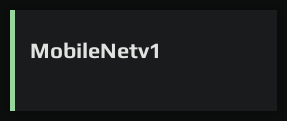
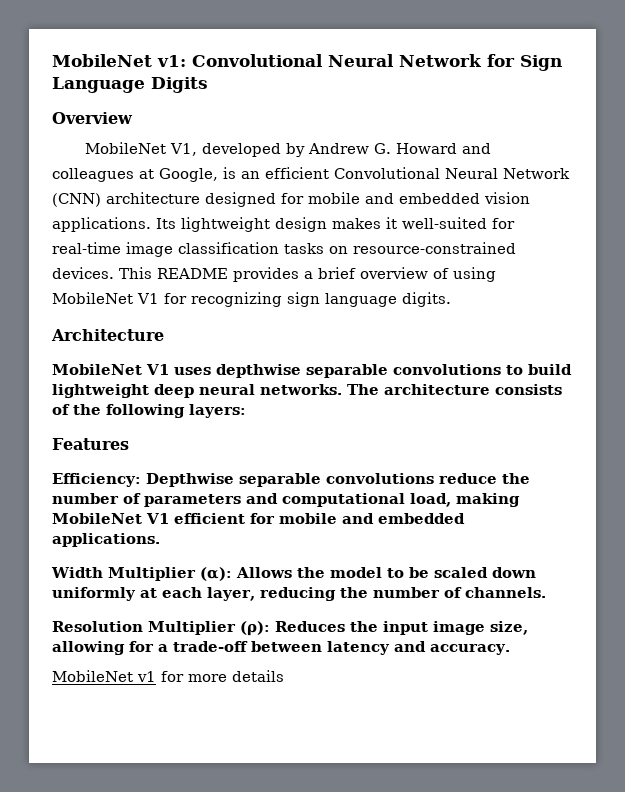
[30,42,162,59] MobileNetv1 -> [52,54,562,71] [52,77,208,93] [52,112,133,124] [85,142,492,157] [52,167,570,182] [52,192,530,207] [52,217,515,232] [52,242,516,257] [52,267,496,282] [52,292,451,307] [51,329,164,341] [52,364,572,378] [52,384,562,398] [52,404,246,418] [52,438,129,450] [52,473,530,487] [52,493,520,507] [52,513,465,524] [52,533,160,547] [51,567,536,581] [52,587,546,601] [52,621,528,636] [52,641,510,655] [52,670,284,682] MobileNet v1: Convolutional Neural Network for Sign Language Digits // Overview // MobileNet V1, developed by Andrew G. Howard and colleagues at Google, is an efficient Convolutional Neural Network (CNN) architecture designed for mobile and embedded vision applications. Its lightweight design makes it well-suited for real-time image classification tasks on resource-constrained devices. This README provides a brief overview of using MobileNet V1 for recognizing sign language digits. // Architecture // MobileNet V1 uses depthwise separable convolutions to build lightweight deep neural networks. The architecture consists of the following layers: // Features // Efficiency: Depthwise separable convolutions reduce the number of parameters and computational load, making MobileNet V1 efficient for mobile and embedded applications. // Width Multiplier (α): Allows the model to be scaled down uniformly at each layer, reducing the number of channels. // Resolution Multiplier (ρ): Reduces the input image size, allowing for a trade-off between latency and accuracy. // MobileNet v1 for more details

